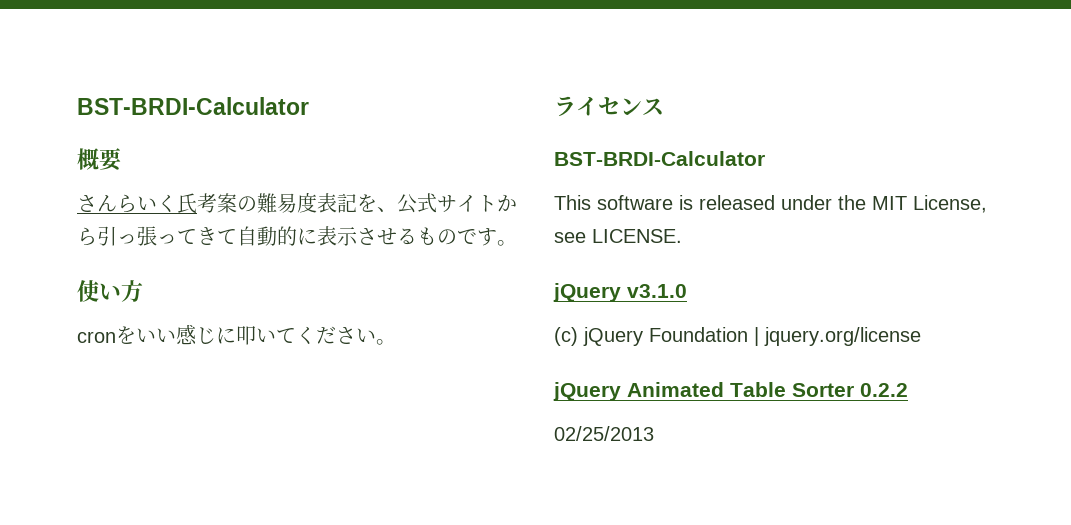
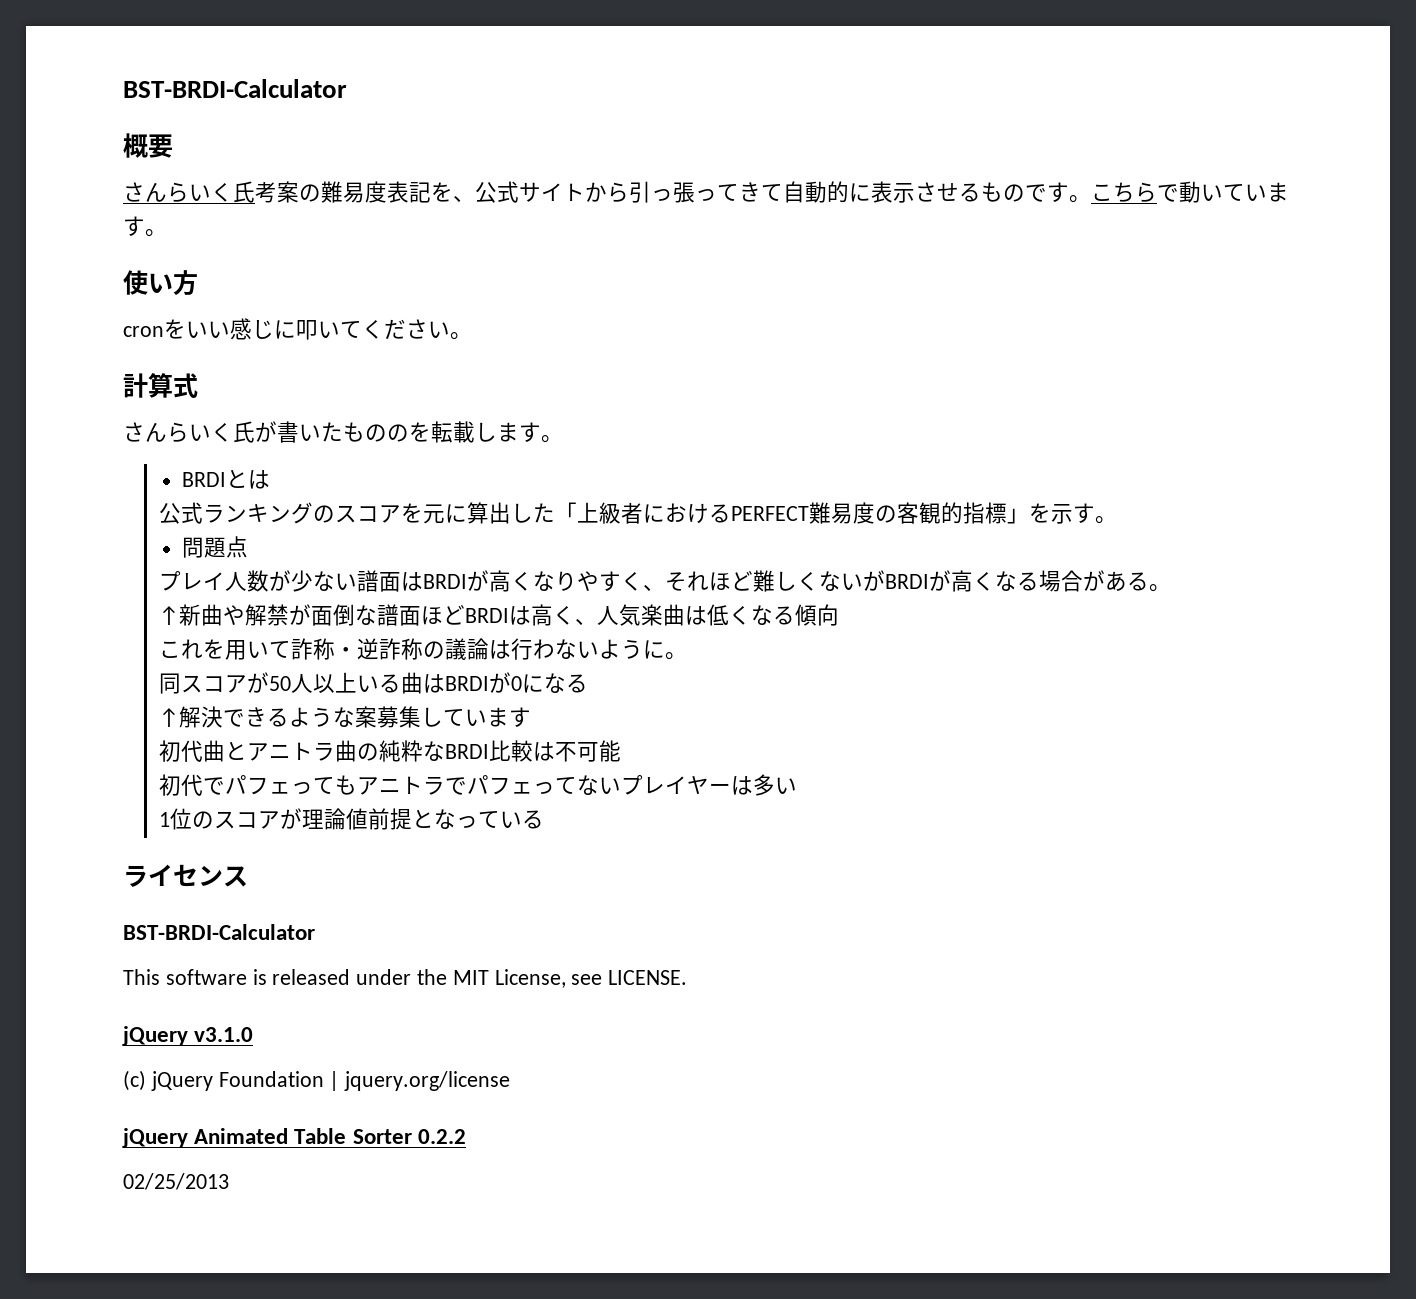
(517, 243) none -> [1091,181,1289,203] [123,216,167,237] こちらで動いています。
(396, 342) none -> [123,373,198,398] [123,421,563,443] [182,469,271,489] [158,502,1117,524] [182,536,249,558] [158,570,1171,592] [158,604,839,626] [158,638,687,660] [158,672,588,694] [158,706,531,728] [158,740,621,762] [158,774,797,796] [158,808,544,830] // 計算式 // さんらいく氏が書いたもののを転載します。 // BRDIとは // 公式ランキングのスコアを元に算出した「上級者におけるPERFECT難易度の客観的指標」を示す。 // 問題点 // プレイ人数が少ない譜面はBRDIが高くなりやすく、それほど難しくないがBRDIが高くなる場合がある。 // ↑新曲や解禁が面倒な譜面ほどBRDIは高く、人気楽曲は低くなる傾向 // これを用いて詐称・逆詐称の議論は行わないように。 // 同スコアが50人以上いる曲はBRDIが0になる // ↑解決できるような案募集しています // 初代曲とアニトラ曲の純粋なBRDI比較は不可能 // 初代でパフェってもアニトラでパフェってないプレイヤーは多い // 1位のスコアが理論値前提となっている

